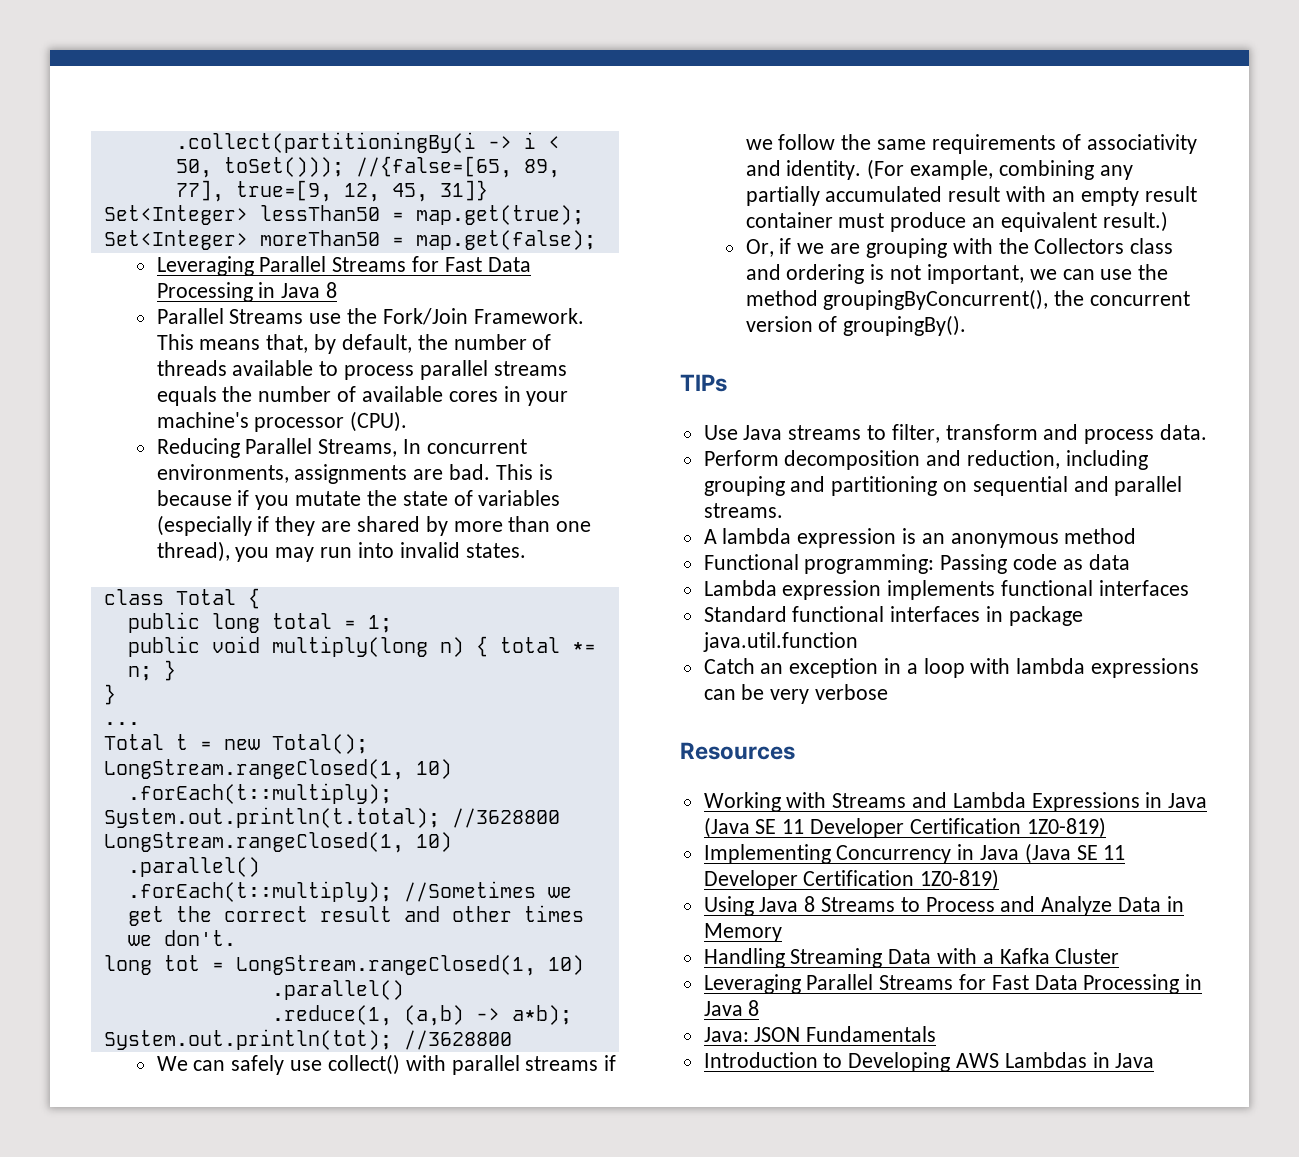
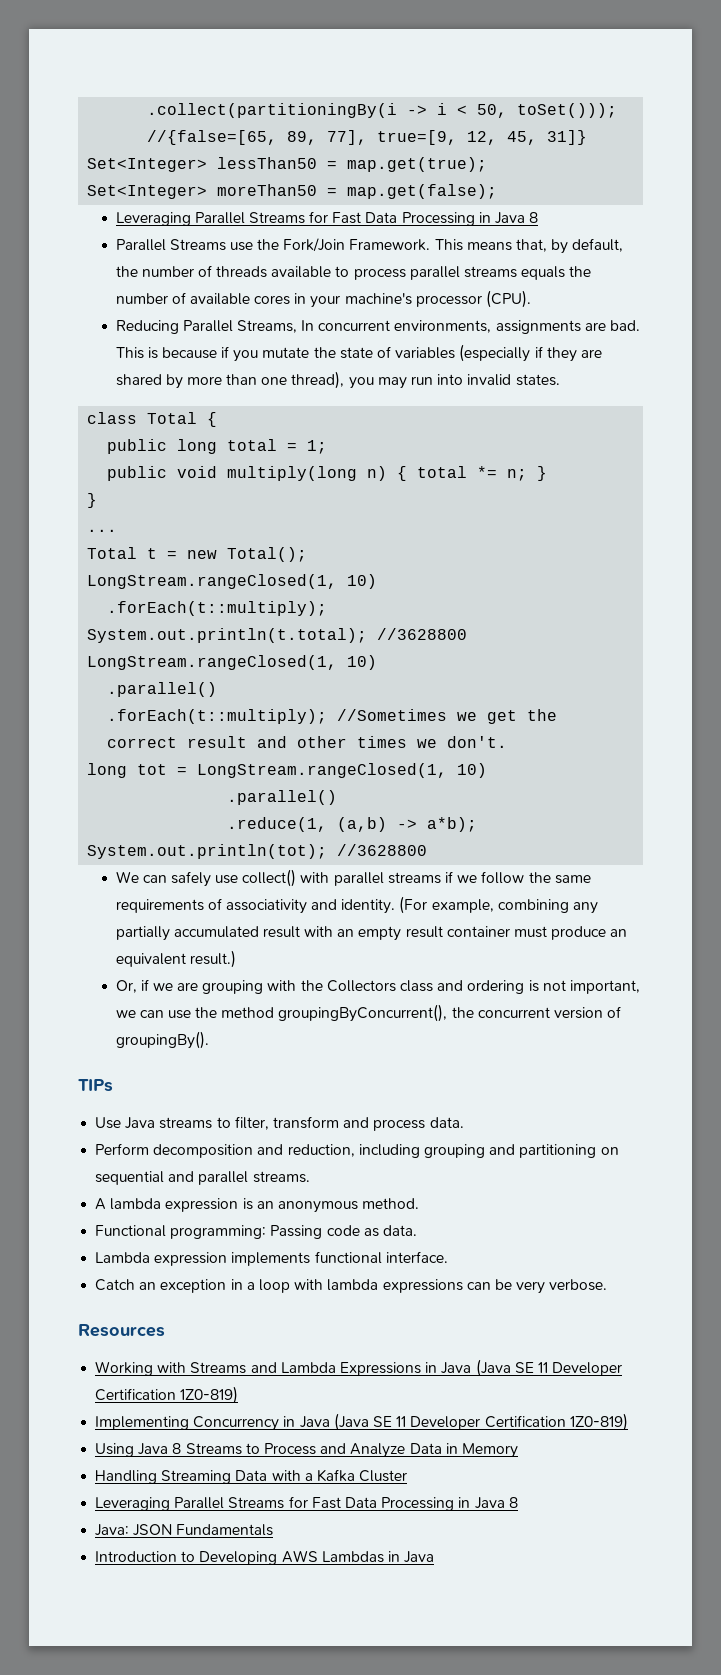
[1064,528,1137,544] method -> [362,1198,420,1209] method.
[1088,554,1130,570] data -> [382,1225,417,1236] data.
[1098,580,1189,596] [703,606,1083,626] [702,632,858,652] interfaces // Standard functional interfaces in package java.util.function -> [385,1251,448,1263] interface.
[815,684,889,700] verbose -> [549,1279,608,1291] verbose.

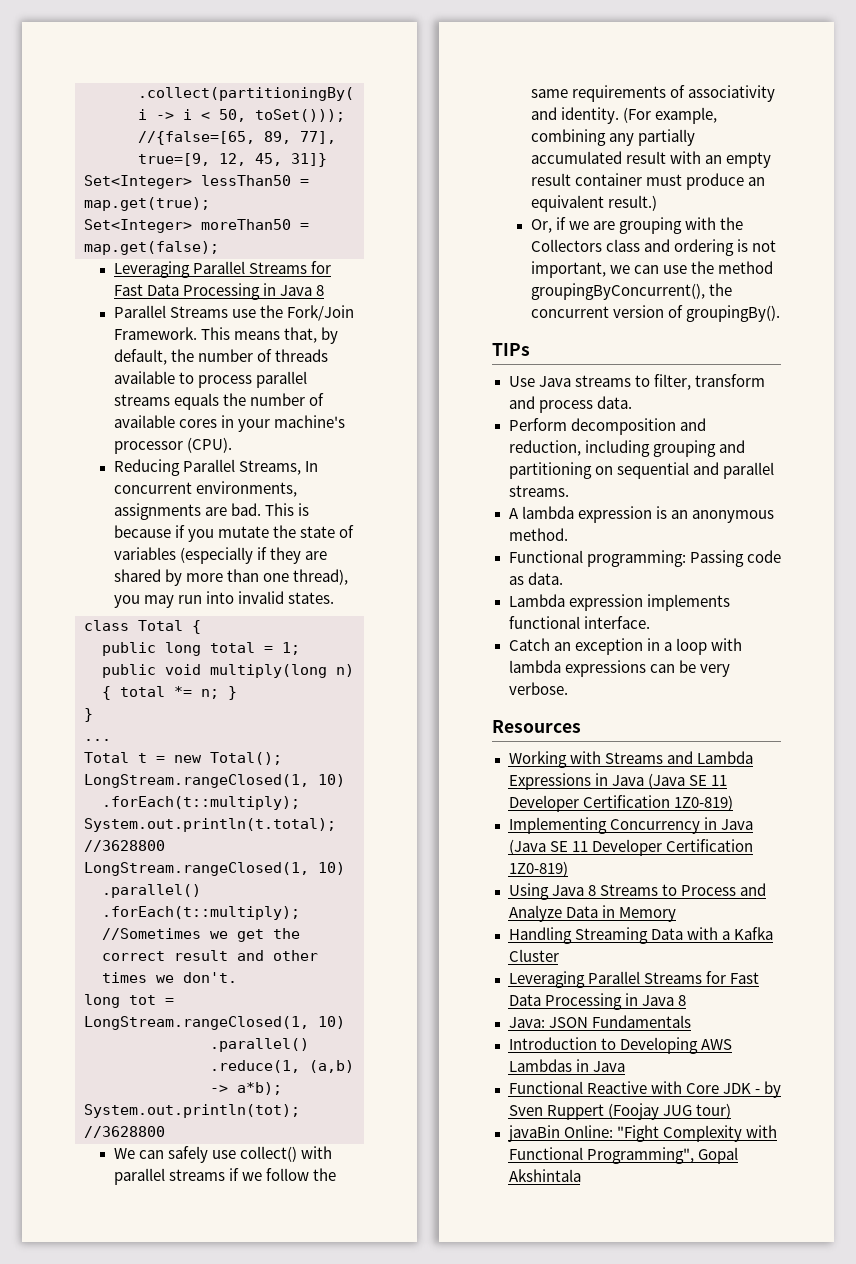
(435, 1557) none -> [508,1081,781,1098] [508,1103,731,1120] [507,1125,777,1142] [508,1147,738,1164] [508,1169,581,1182] // Functional Reactive with Core JDK - by Sven Ruppert (Foojay JUG tour) // javaBin Online: "Fight Complexity with Functional Programming", Gopal Akshintala

